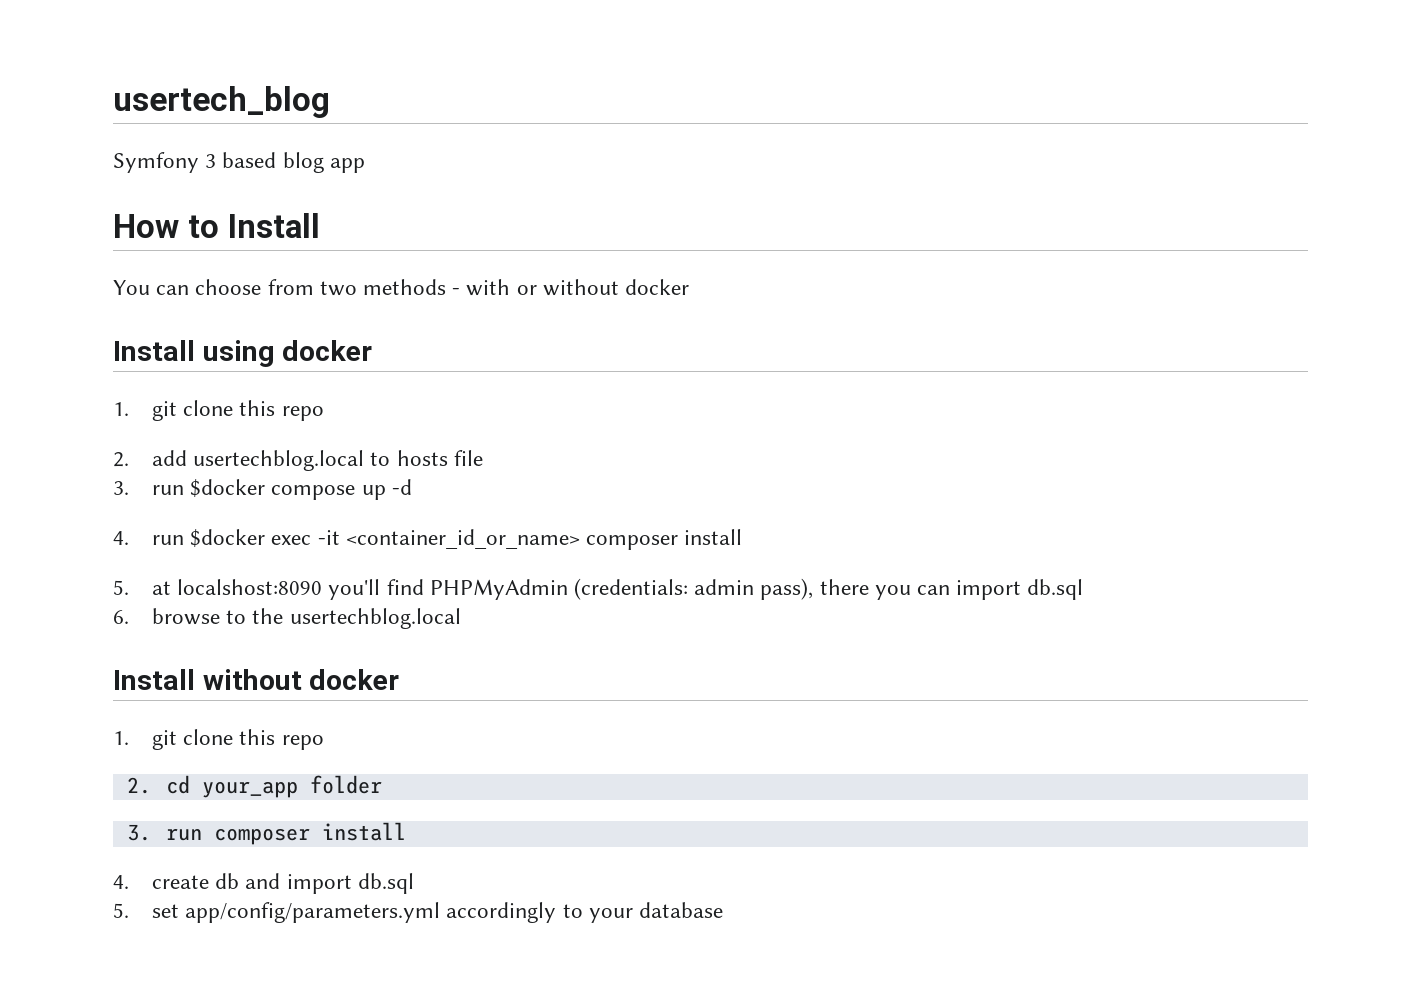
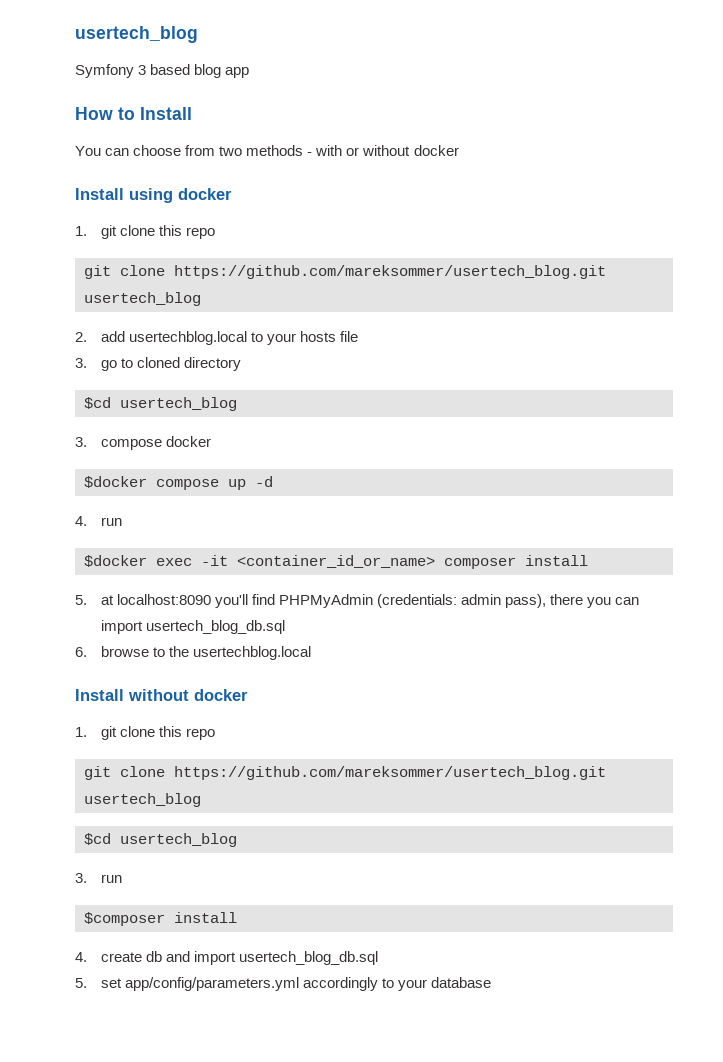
(324, 413) none -> [84,265,606,279] [84,292,201,306] // git clone https://github.com/mareksommer/usertech_blog.git usertech_blog
(391, 459) none -> [266,333,296,345] your
[151,485,184,495] run -> [100,357,241,371] [84,397,237,411] [75,436,211,450] go to cloned directory // $cd usertech_blog // 3. compose docker //
(184, 540) none -> (122, 521) //
[177,579,323,595] localshost:8090 -> [116,594,211,605] localhost:8090
[1027,579,1084,600] db.sql -> [145,620,285,634] usertech_blog_db.sql
[126,775,382,798] [126,824,310,845] 2. cd your_app folder // 3. run composer -> [84,766,606,780] [84,793,201,807] [84,833,237,847] [75,873,122,883] [84,912,165,926] git clone https://github.com/mareksommer/usertech_blog.git usertech_blog // $cd usertech_blog // 3. run // $composer
[357,873,414,894] db.sql -> [238,951,378,965] usertech_blog_db.sql

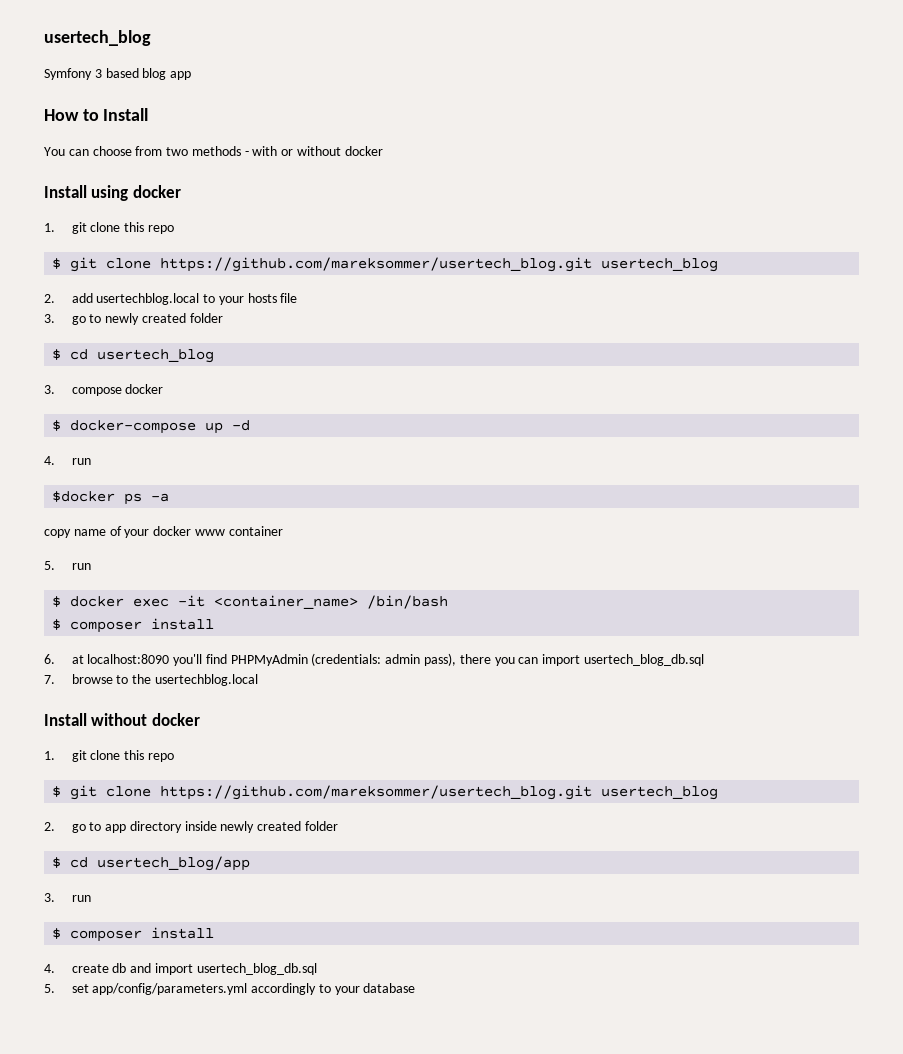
(215, 233) none -> [52,258,62,269] $
[136,357,241,371] [84,397,111,409] cloned directory // $cd -> [105,313,223,325] [52,349,89,360] newly created folder // $ cd
[84,476,219,490] $docker compose -> [52,420,197,434] $ docker-compose
[156,555,588,569] [75,595,87,605] exec -it <container_id_or_name> composer install // 5. -> [124,493,170,505] [44,526,283,538] [44,561,91,570] [52,595,449,609] [52,618,215,633] [44,654,55,664] ps -a // copy name of your docker www container // 5. run // $ docker exec -it <container_name> /bin/bash // $ composer install // 6.
[75,647,87,657] 6. -> [44,675,55,684] 7.
[84,766,606,780] [84,793,201,807] [84,833,237,847] git clone https://github.com/mareksommer/usertech_blog.git usertech_blog // $cd usertech_blog -> [52,785,719,800] [44,821,339,833] [52,856,251,871] $ git clone https://github.com/mareksommer/usertech_blog.git usertech_blog // 2. go to app directory inside newly created folder // $ cd usertech_blog/app
[84,912,165,926] $composer -> [52,928,143,942] $ composer

